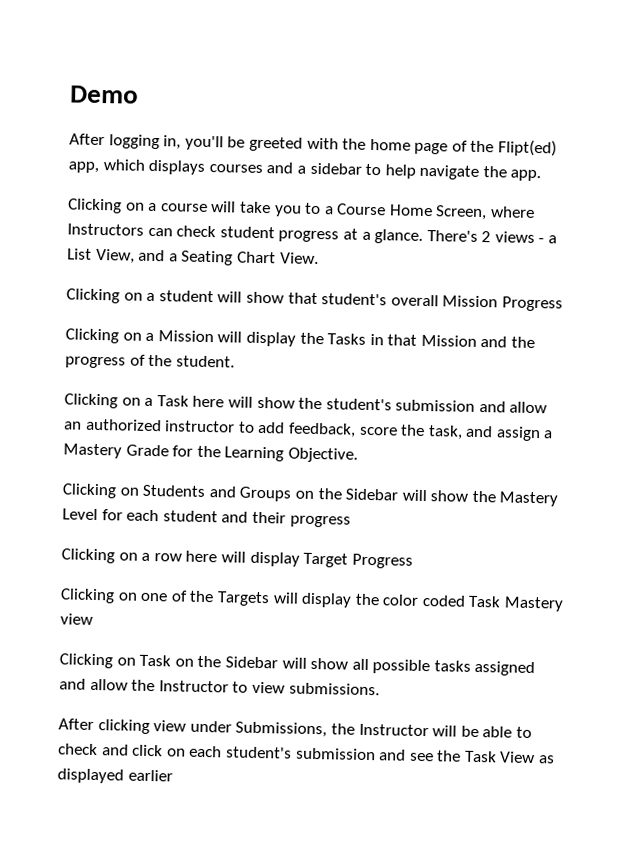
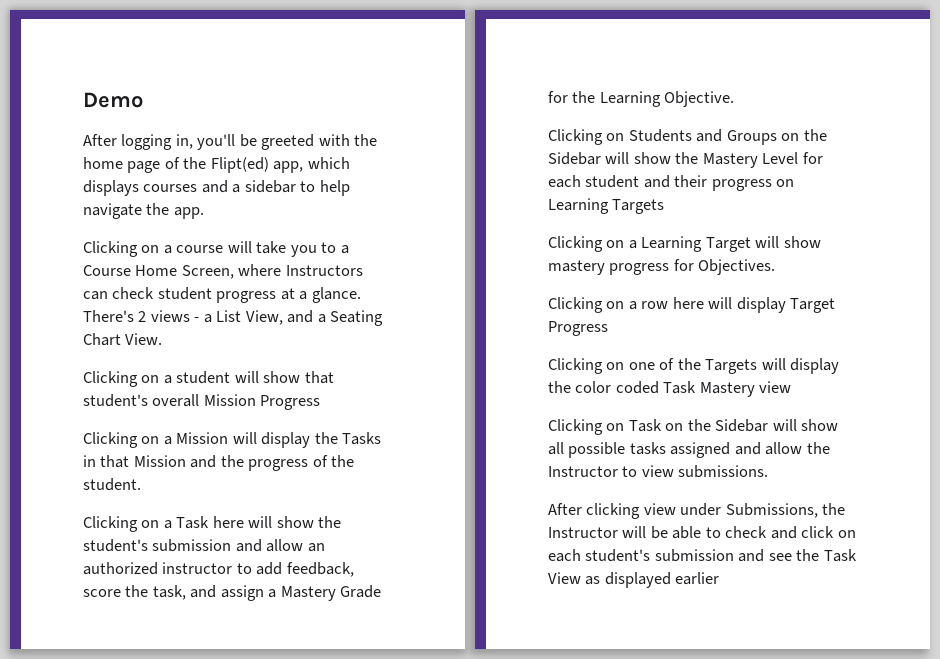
(351, 521) none -> [776,179,795,187] [548,198,665,214] [548,236,821,252] [548,259,776,275] on Learning Targets // Clicking on a Learning Target will show mastery progress for Objectives.

